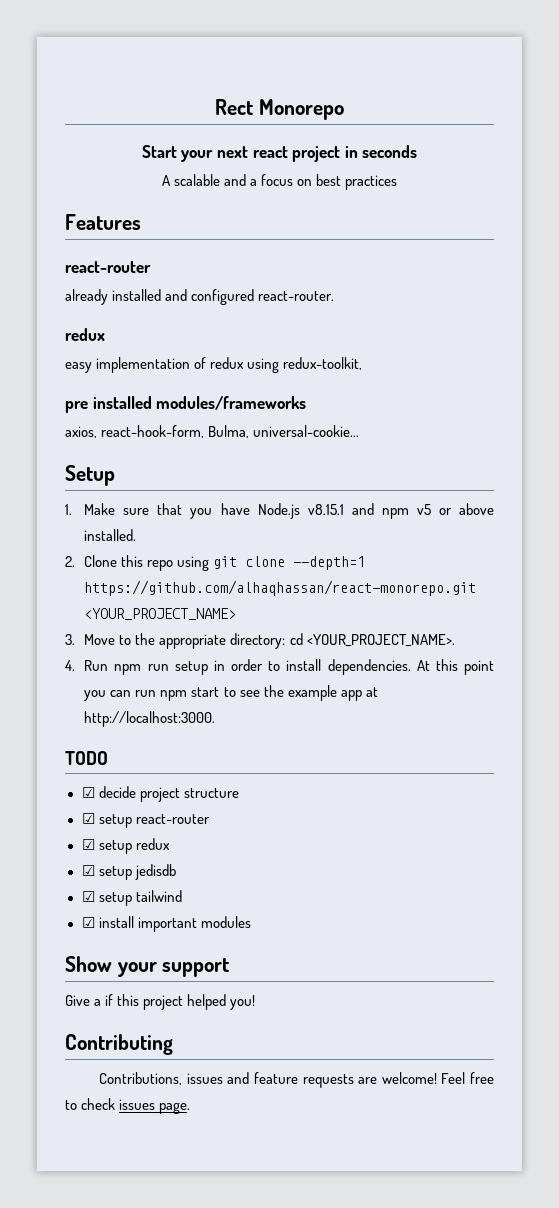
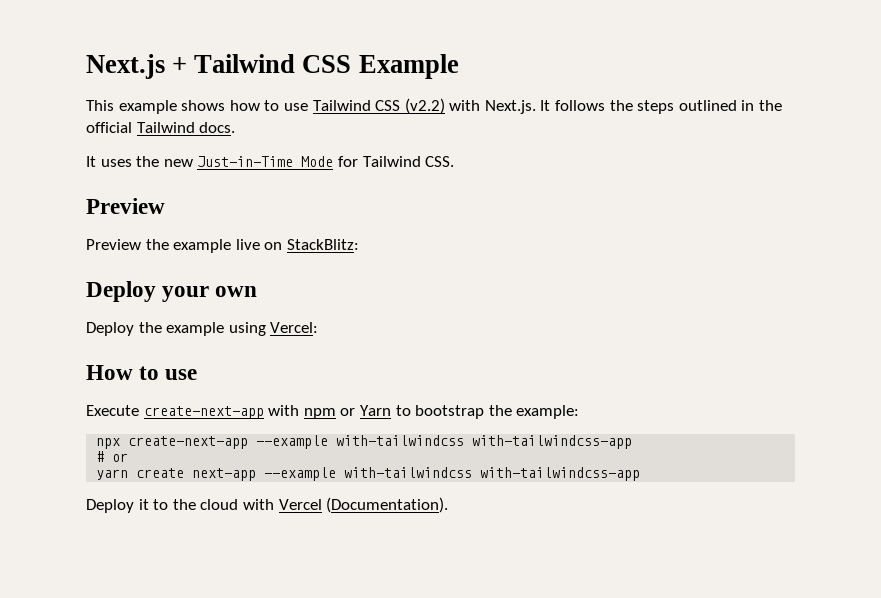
[215,99,344,120] [141,145,418,162] [161,174,398,190] [65,214,141,230] [65,261,151,273] [65,289,335,305] [65,328,105,341] [65,357,363,373] [65,396,307,413] [65,425,360,438] [65,465,115,486] [65,503,495,519] [84,529,137,541] [65,555,366,571] [84,580,477,596] [84,608,237,620] [65,633,455,649] [65,659,494,675] [84,685,378,701] [84,711,216,727] [65,751,108,765] [81,786,239,802] [81,813,210,828] [81,838,170,854] [81,864,176,880] [81,890,182,906] [81,916,251,932] [65,956,230,977] [65,994,256,1010] [65,1034,173,1055] [98,1072,494,1088] [65,1098,191,1114] Rect Monorepo // Start your next react project in seconds // A scalable and a focus on best practices // Features // react-router // already installed and configured react-router. // redux // easy implementation of redux using redux-toolkit, // pre installed modules/frameworks // axios, react-hook-form, Bulma, universal-cookie... // Setup // 1. Make sure that you have Node.js v8.15.1 and npm v5 or above installed. // 2. Clone this repo using git clone --depth=1 https://github.com/alhaqhassan/react-monorepo.git <YOUR_PROJECT_NAME> // 3. Move to the appropriate directory: cd <YOUR_PROJECT_NAME>. // 4. Run npm run setup in order to install dependencies. At this point you can run npm start to see the example app at http://localhost:3000. // TODO // ☑ decide project structure // ☑ setup react-router // ☑ setup redux // ☑ setup jedisdb // ☑ setup tailwind // ☑ install important modules // Show your support // Give a if this project helped you! // Contributing // Contributions, issues and feature requests are welcome! Feel free to check issues page. -> [86,54,459,79] [86,98,783,114] [86,122,236,133] [86,156,455,167] [86,198,165,214] [86,239,359,253] [86,281,258,302] [86,322,319,336] [86,365,198,380] [86,405,580,419] [96,435,633,449] [96,451,129,462] [96,467,641,481] [86,497,449,513] Next.js + Tailwind CSS Example // This example shows how to use Tailwind CSS (v2.2) with Next.js. It follows the steps outlined in the official Tailwind docs. // It uses the new Just-in-Time Mode for Tailwind CSS. // Preview // Preview the example live on StackBlitz: // Deploy your own // Deploy the example using Vercel: // How to use // Execute create-next-app with npm or Yarn to bootstrap the example: // npx create-next-app --example with-tailwindcss with-tailwindcss-app // # or // yarn create next-app --example with-tailwindcss with-tailwindcss-app // Deploy it to the cloud with Vercel (Documentation).

